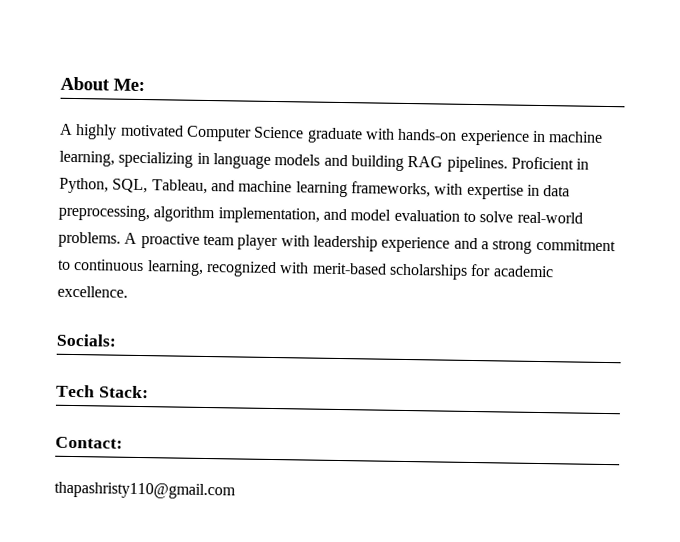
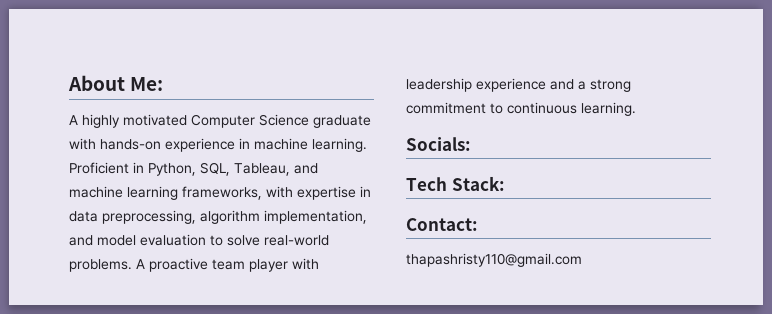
[59,150,508,173] learning, specializing in language models and building RAG pipelines. -> [312,138,367,152] learning.
[146,260,554,280] [57,285,128,298] learning, recognized with merit-based scholarships for academic excellence. -> [581,102,636,116] learning.

